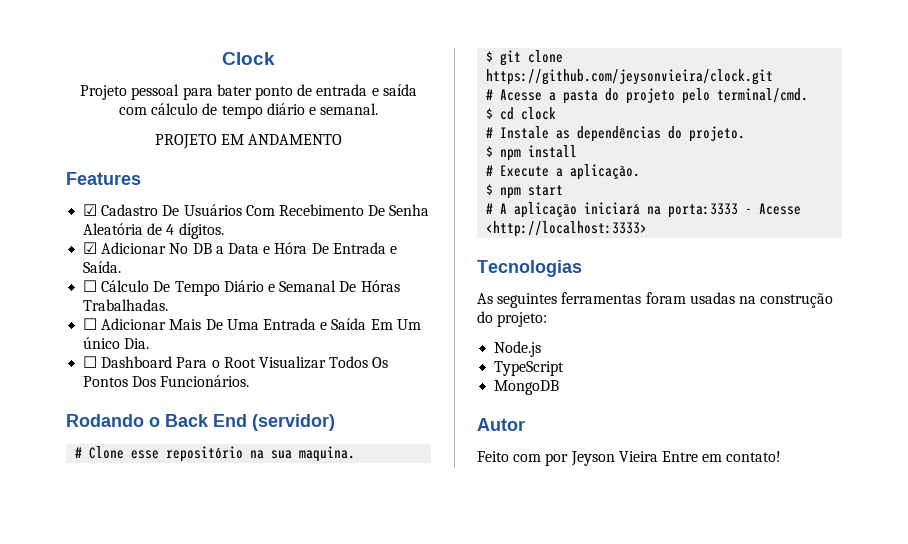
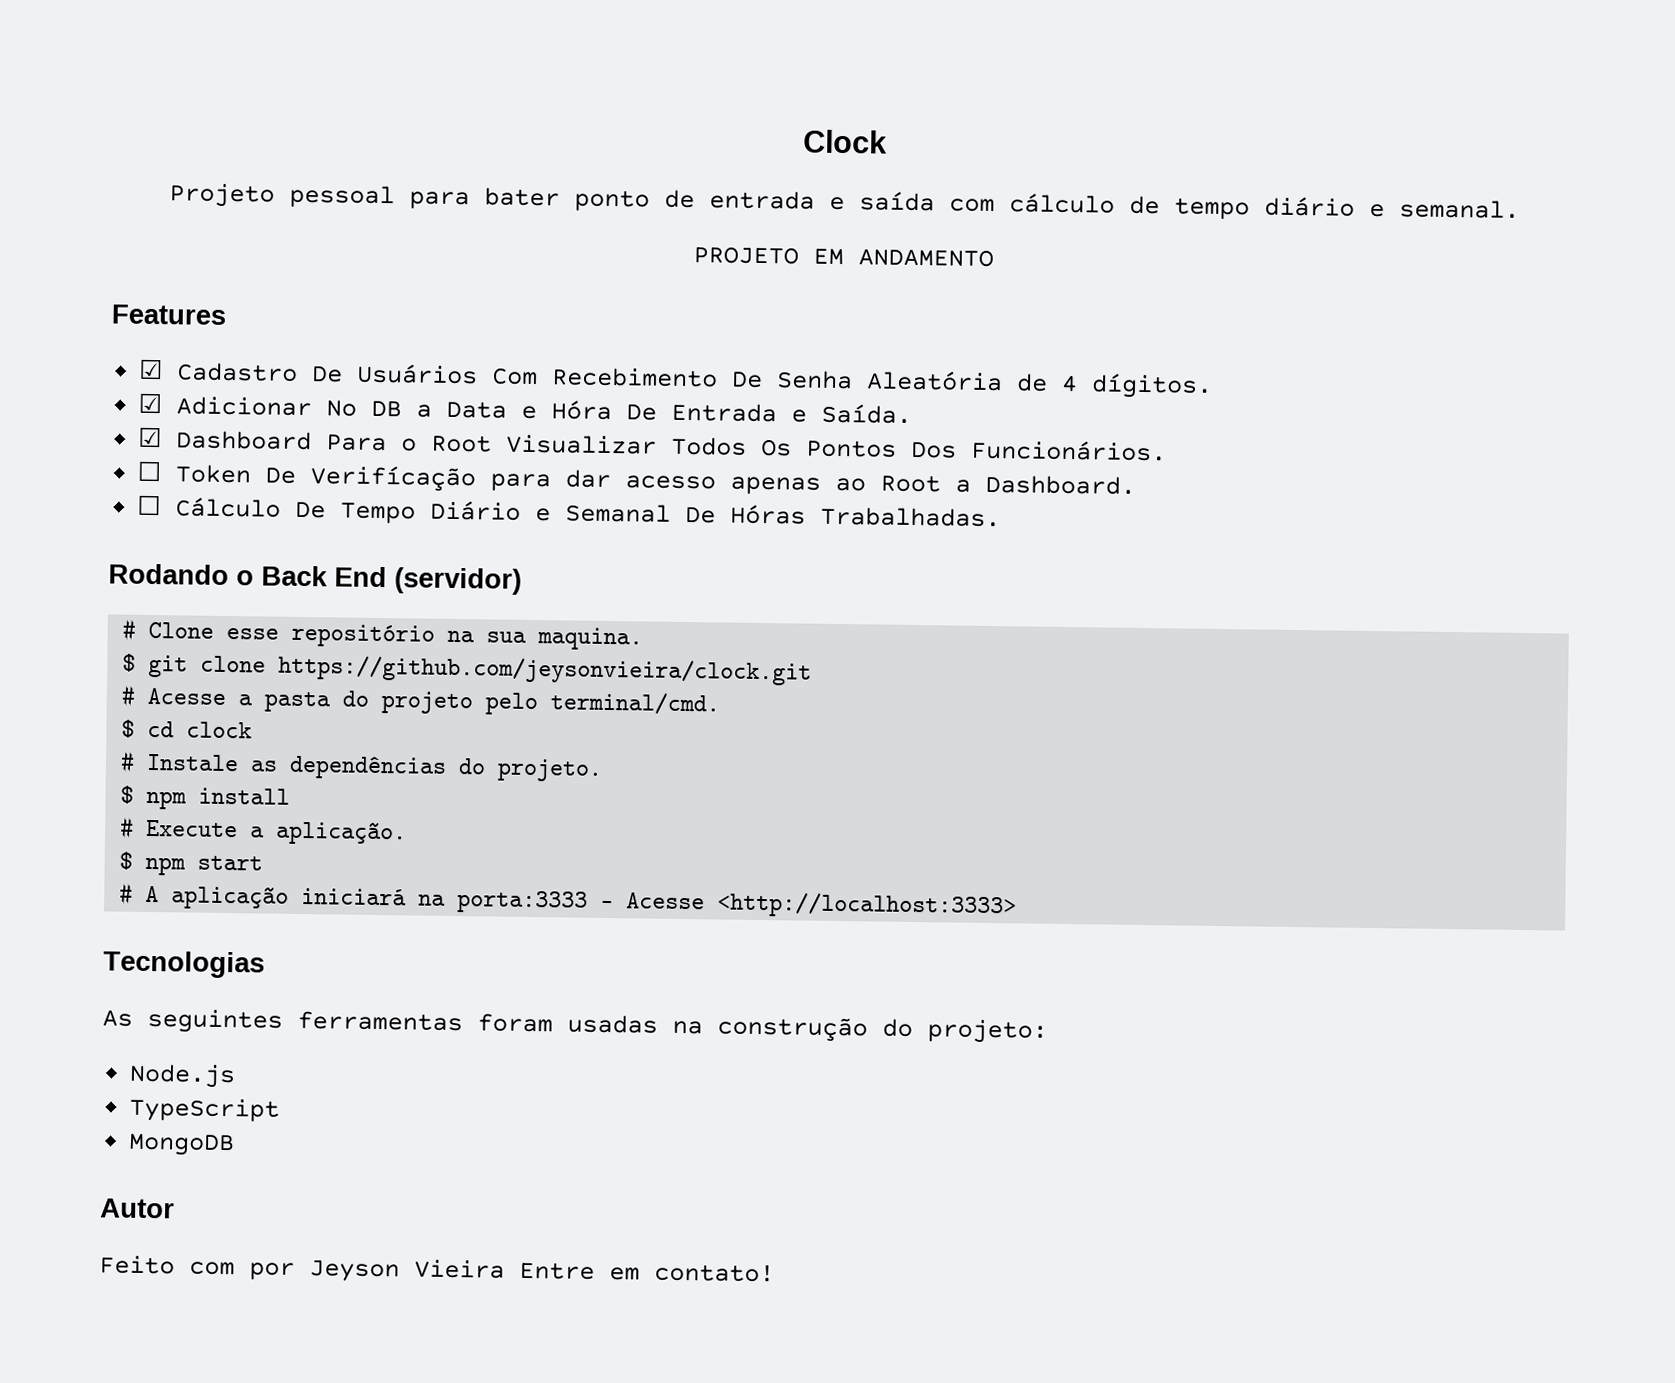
(122, 267) none -> [138,427,1168,462] [137,461,1137,495] // ☑ Dashboard Para o Root Visualizar Todos Os Pontos Dos Funcionários. // ☐ Token De Verifícação para dar acesso apenas ao Root a Dashboard.
[83,318,421,330] [83,337,150,349] [83,356,389,369] [83,375,250,387] // ☐ Adicionar Mais De Uma Entrada e Saída Em Um único Dia. // ☐ Dashboard Para o Root Visualizar Todos Os Pontos Dos Funcionários. -> (1002, 517) none

